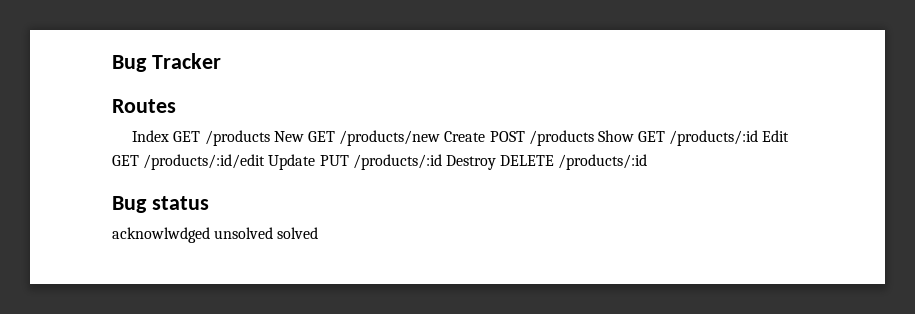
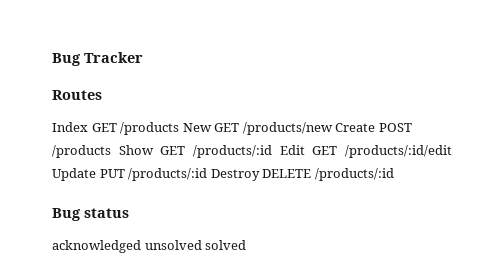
[112,227,210,243] acknowlwdged -> [52,240,141,253] acknowledged

